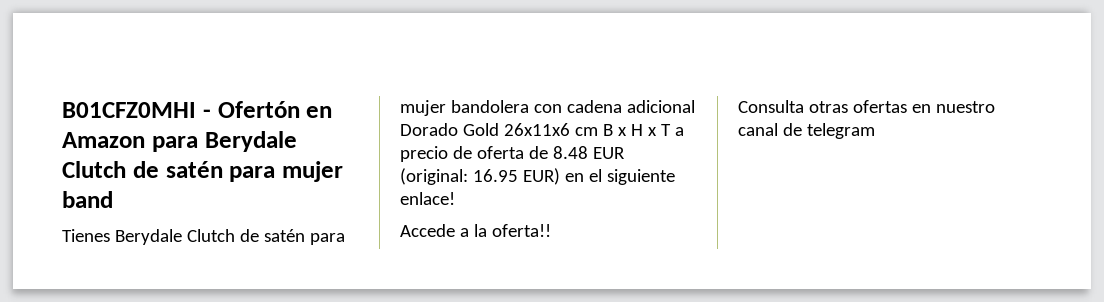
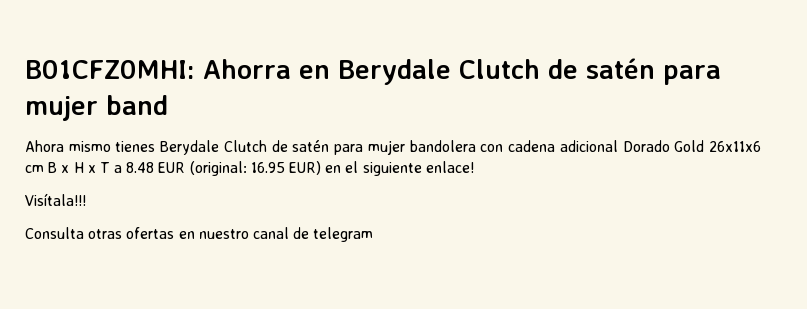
[62,101,333,118] [62,132,198,152] B01CFZ0MHI - Ofertón en Amazon para -> [25,59,330,79] B01CFZ0MHI: Ahorra en
[62,229,110,242] Tienes -> [25,140,156,152] Ahora mismo tienes
[400,146,548,162] precio de oferta de -> (123, 169) none
[400,224,551,237] Accede a la oferta!! -> [25,193,86,206] Visítala!!!

